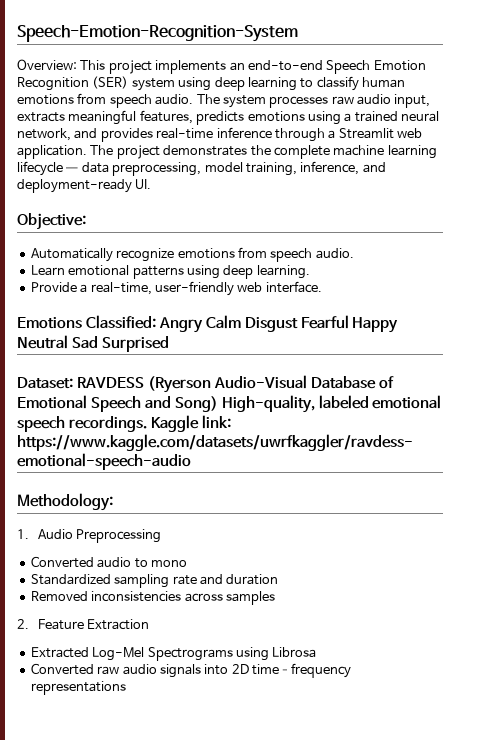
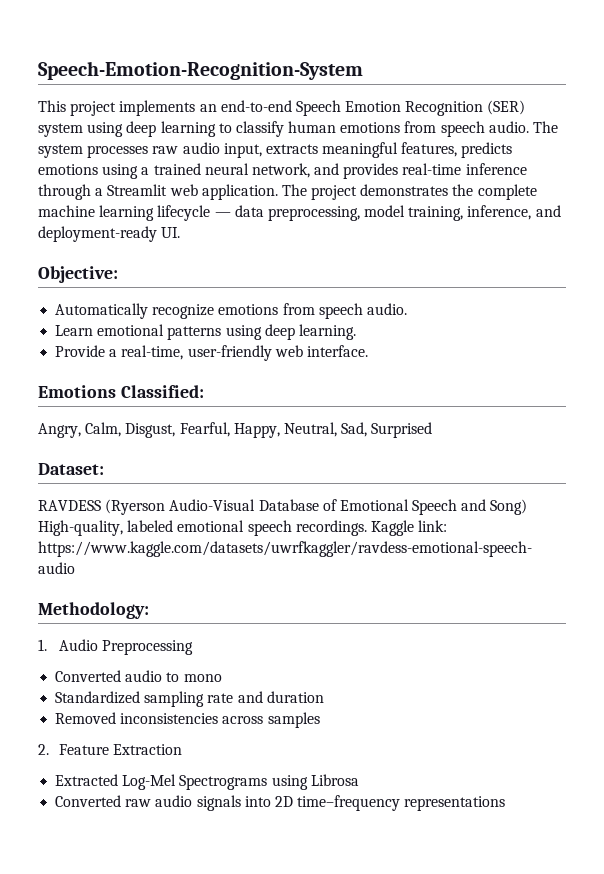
[17,59,77,70] Overview: -> (363, 70) none
[158,315,399,333] [17,335,98,349] Angry Calm Disgust Fearful Happy Neutral Sad -> [38,422,368,438] // Angry, Calm, Disgust, Fearful, Happy, Neutral, Sad,
(73, 383) none -> (104, 469) //

